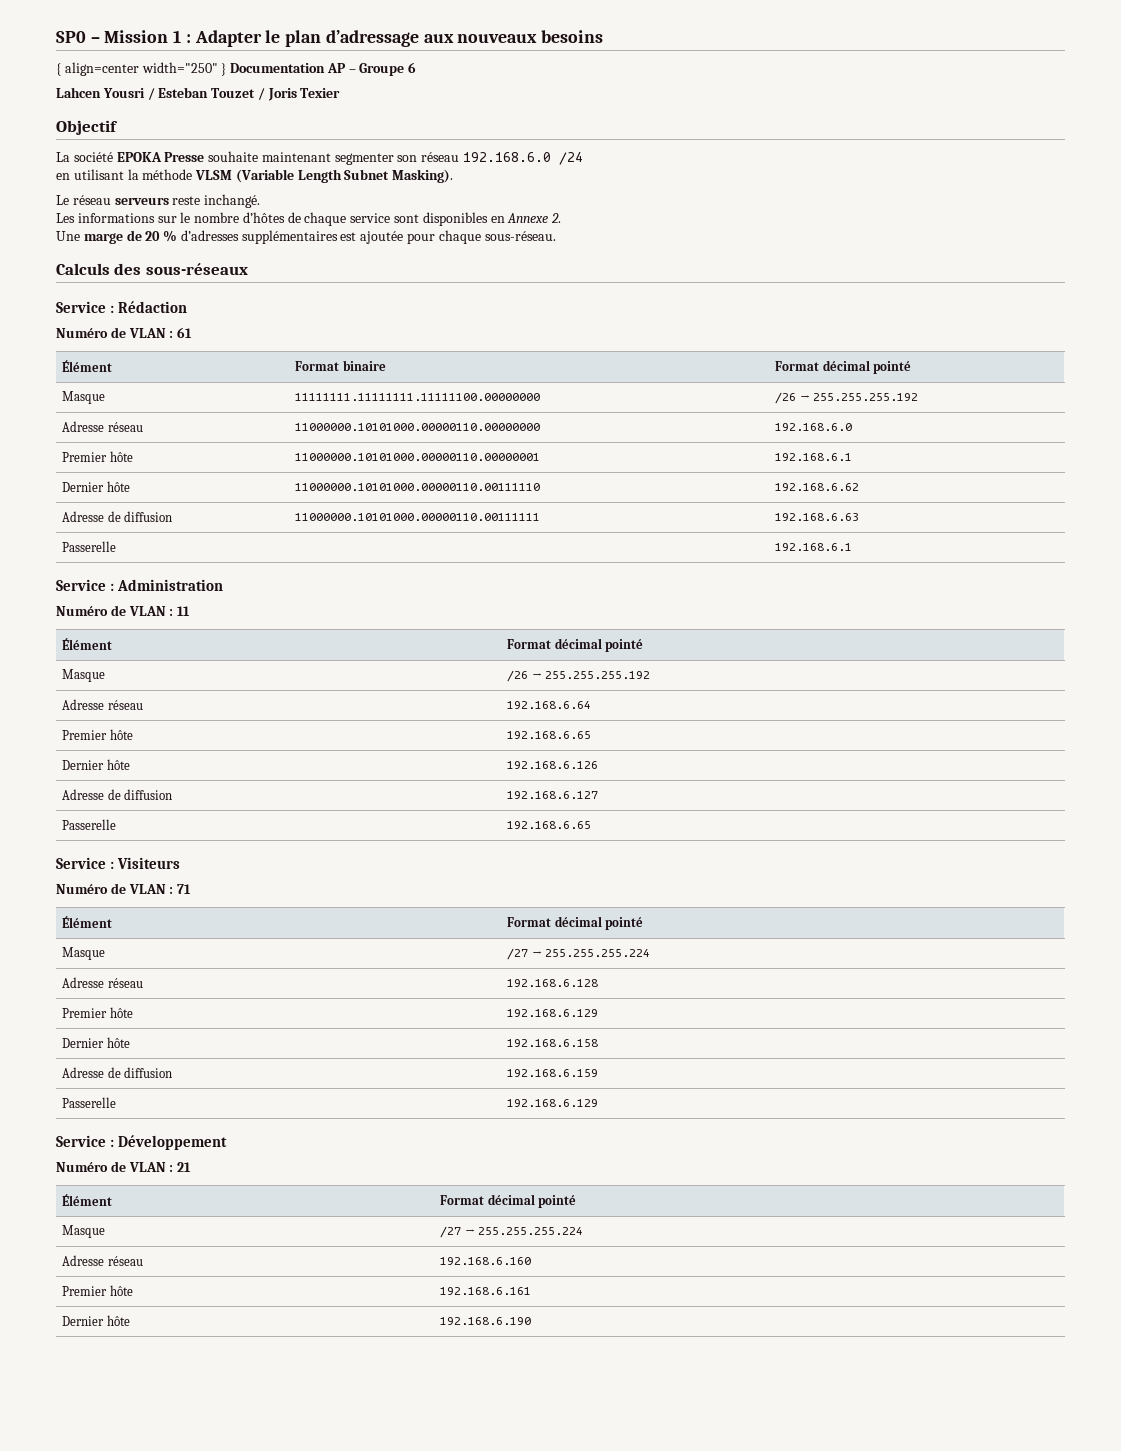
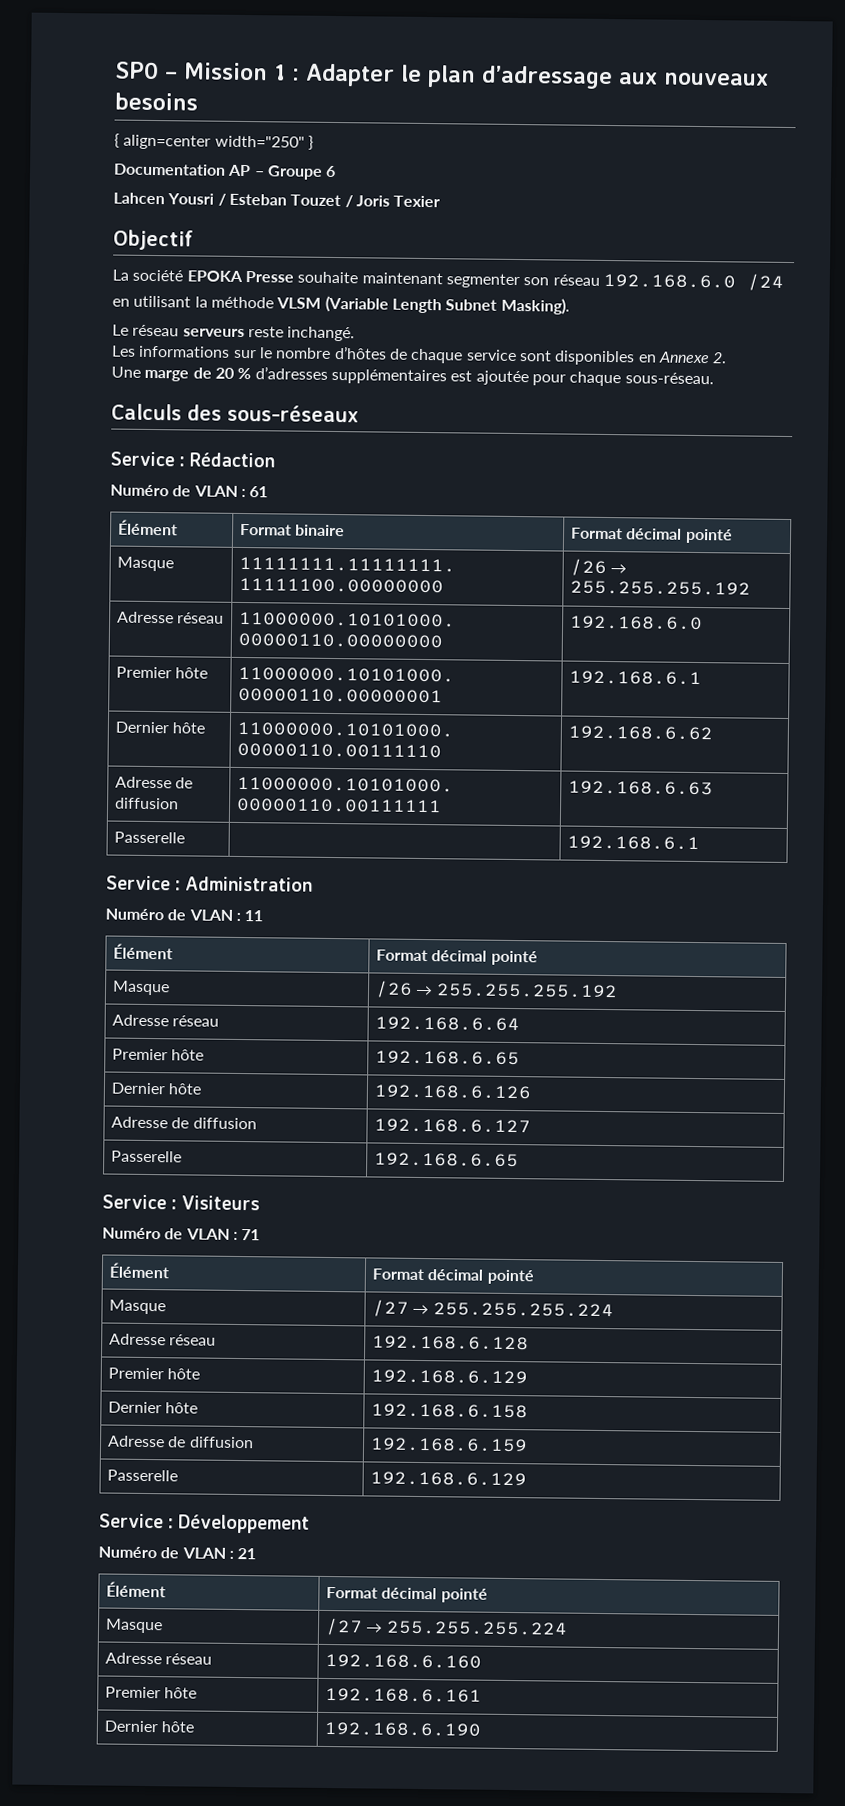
(227, 69) none -> (314, 142) //

